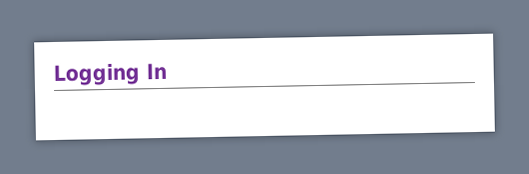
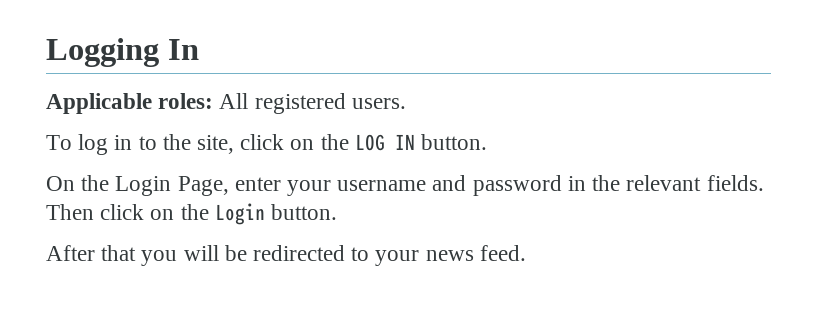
(167, 71) none -> [46,93,406,114] [46,134,488,155] [46,175,764,196] [46,203,338,225] [46,245,526,266] // Applicable roles: All registered users. // To log in to the site, click on the LOG IN button. // On the Login Page, enter your username and password in the relevant fields. Then click on the Login button. // After that you will be redirected to your news feed.

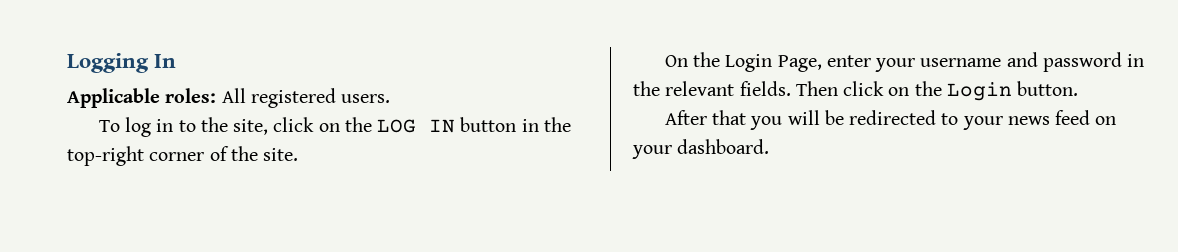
[421,134,488,150] button. -> [460,117,571,132] [67,146,299,166] button in the top-right corner of the site.
[479,245,526,261] feed. -> [1055,110,1117,125] [632,139,770,159] feed on your dashboard.

